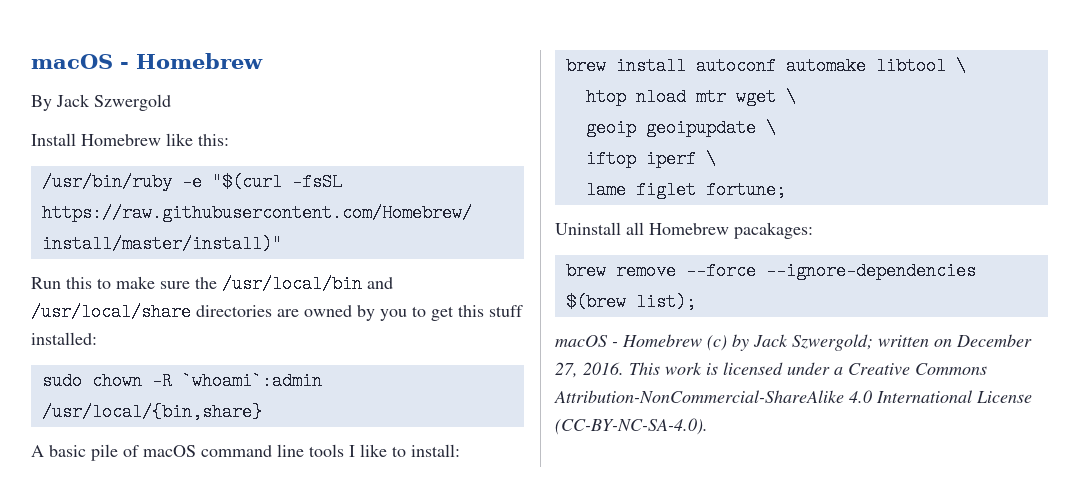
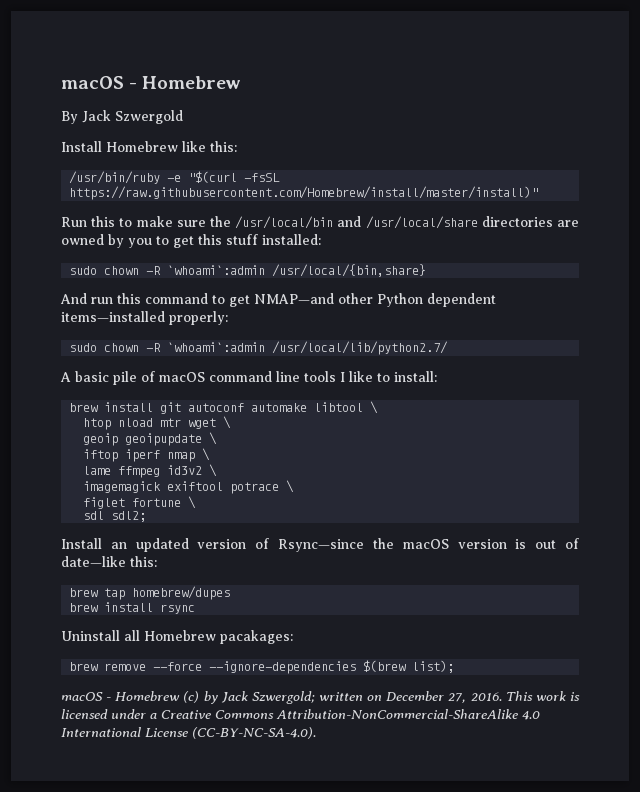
(262, 412) none -> [60,293,496,307] [61,311,228,325] [69,341,449,355] // And run this command to get NMAP—and other Python dependent items—installed properly: // sudo chown -R `whoami`:admin /usr/local/lib/python2.7/
(686, 66) none -> [160,402,182,414] git
(696, 159) none -> [167,452,196,462] nmap
[635,181,786,199] figlet fortune; -> [118,464,218,478] [83,480,295,494] [83,496,197,509] [83,511,147,522] [61,538,579,552] [61,556,157,567] [69,586,231,600] [69,602,196,614] ffmpeg id3v2 \ // imagemagick exiftool potrace \ // figlet fortune \ // sdl sdl2; // Install an updated version of Rsync—since the macOS version is out of date—like this: // brew tap homebrew/dupes // brew install rsync

